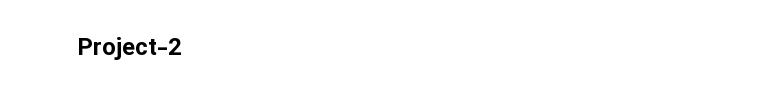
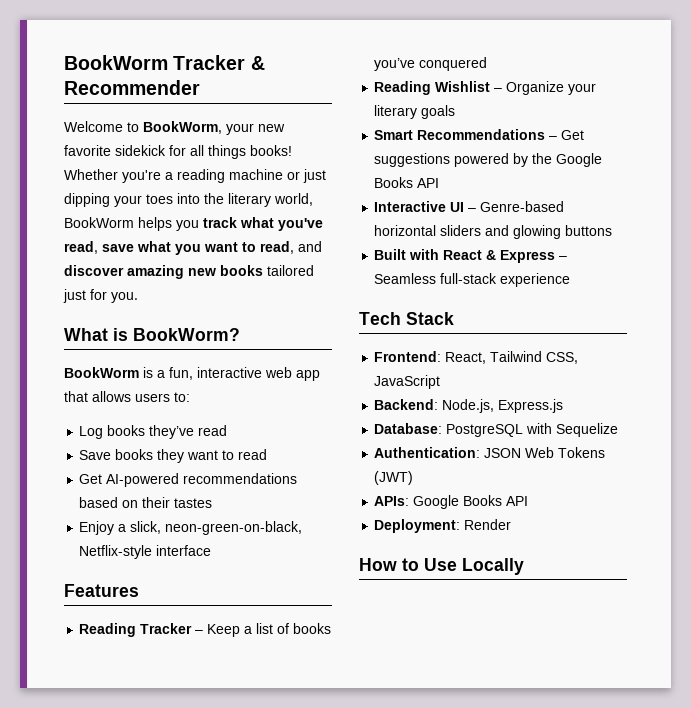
[77,37,182,60] Project-2 -> [64,55,265,70] [64,80,200,95] [64,121,285,135] [64,145,292,159] [64,169,326,183] [64,193,313,207] [64,217,323,231] [64,241,322,255] [64,265,314,279] [63,289,138,303] [64,328,240,341] [64,367,320,381] [64,391,190,402] [79,425,228,439] [79,449,268,463] [79,473,298,487] [79,497,213,508] [79,521,303,535] [79,545,212,559] [64,584,139,597] [79,623,332,637] [374,57,488,71] [374,81,597,95] [374,105,456,119] [374,129,585,140] [374,153,603,167] [374,177,440,188] [374,201,565,212] [374,225,613,239] [374,249,568,263] [374,273,571,287] [359,312,454,325] [374,351,579,364] [374,375,441,389] [374,399,564,413] [374,423,619,437] [374,447,606,458] [374,471,414,485] [374,495,529,509] [374,519,512,533] [359,558,524,575] BookWorm Tracker & Recommender // Welcome to BookWorm, your new favorite sidekick for all things books! Whether you're a reading machine or just dipping your toes into the literary world, BookWorm helps you track what you've read, save what you want to read, and discover amazing new books tailored just for you. // What is BookWorm? // BookWorm is a fun, interactive web app that allows users to: // Log books they’ve read // Save books they want to read // Get AI-powered recommendations based on their tastes // Enjoy a slick, neon-green-on-black, Netflix-style interface // Features // Reading Tracker – Keep a list of books you’ve conquered // Reading Wishlist – Organize your literary goals // Smart Recommendations – Get suggestions powered by the Google Books API // Interactive UI – Genre-based horizontal sliders and glowing buttons // Built with React & Express – Seamless full-stack experience // Tech Stack // Frontend: React, Tailwind CSS, JavaScript // Backend: Node.js, Express.js // Database: PostgreSQL with Sequelize // Authentication: JSON Web Tokens (JWT) // APIs: Google Books API // Deployment: Render // How to Use Locally

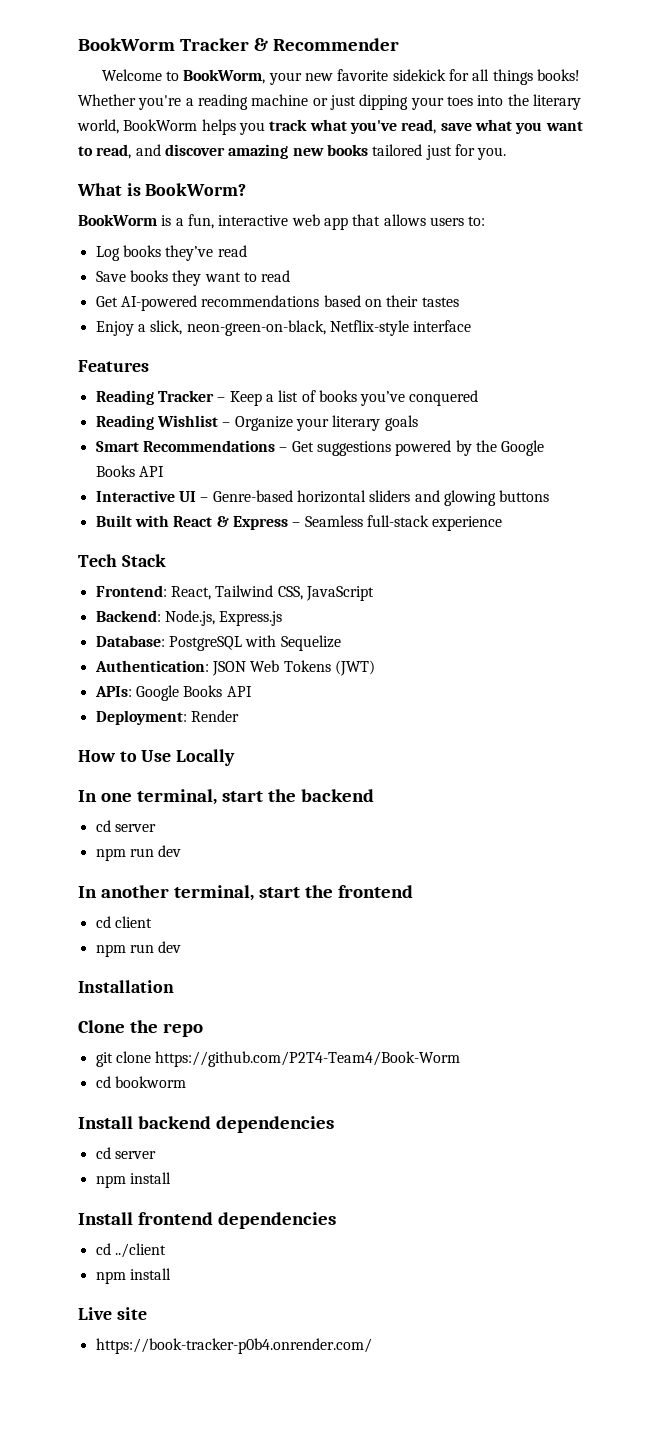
(524, 566) none -> [78,789,374,805] [95,820,156,832] [95,845,182,861] [78,885,413,901] [95,916,152,928] [95,941,182,957] [78,980,174,993] [78,1020,203,1037] [95,1051,461,1067] [95,1076,186,1088] [78,1116,334,1133] [95,1147,156,1159] [95,1172,171,1188] [78,1212,336,1229] [95,1243,166,1258] [95,1268,171,1284] [78,1307,147,1320] [95,1338,372,1354] // In one terminal, start the backend // cd server // npm run dev // In another terminal, start the frontend // cd client // npm run dev // Installation // Clone the repo // git clone https://github.com/P2T4-Team4/Book-Worm // cd bookworm // Install backend dependencies // cd server // npm install // Install frontend dependencies // cd ../client // npm install // Live site // https://book-tracker-p0b4.onrender.com/

